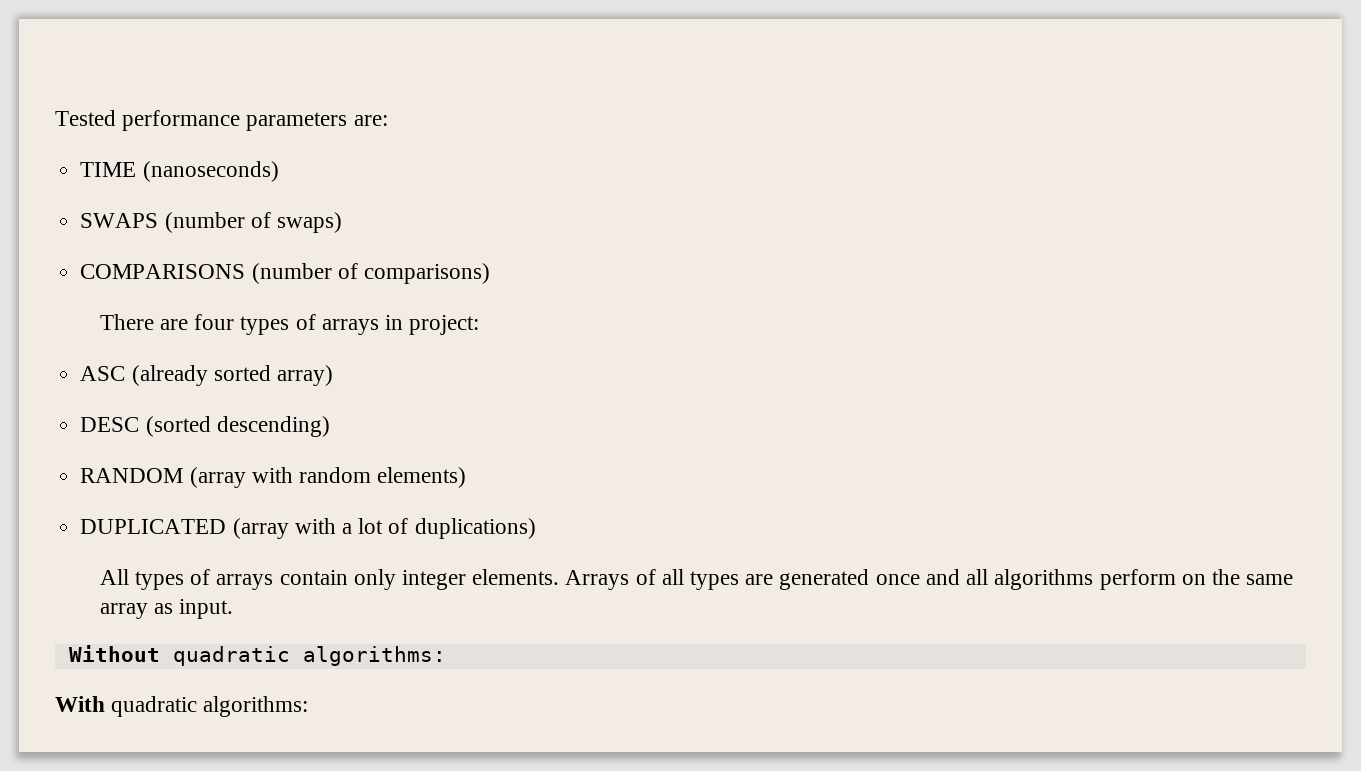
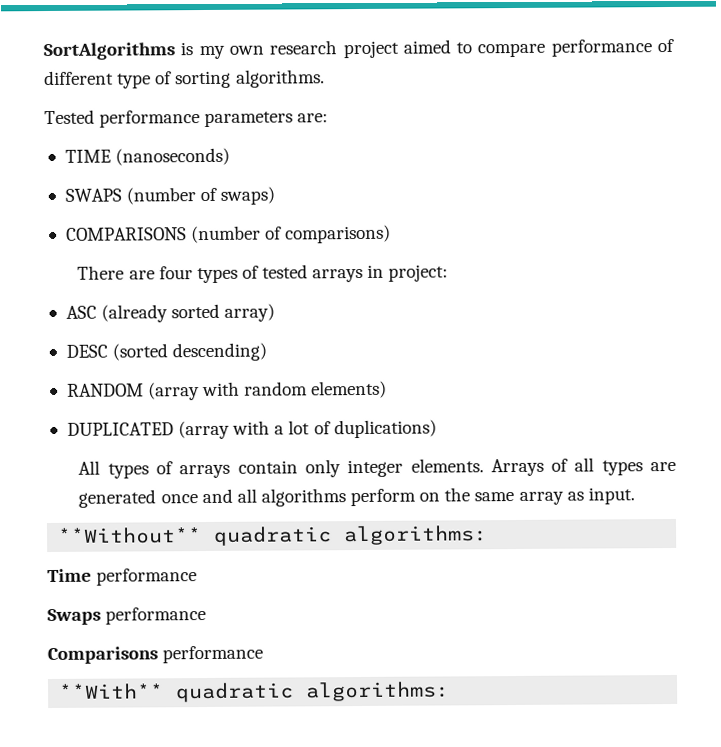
(55, 118) none -> [43,38,674,61] [44,69,325,89] SortAlgorithms is my own research project aimed to compare performance of different type of sorting algorithms. //
(316, 322) none -> [262,264,309,279] tested
[68,645,160,662] Without -> [57,527,203,544] **Without**
[55,696,105,712] With -> [47,568,198,586] [47,606,207,626] [47,645,264,665] [58,683,165,699] Time performance // Swaps performance // Comparisons performance // **With**

